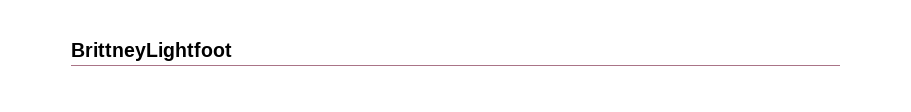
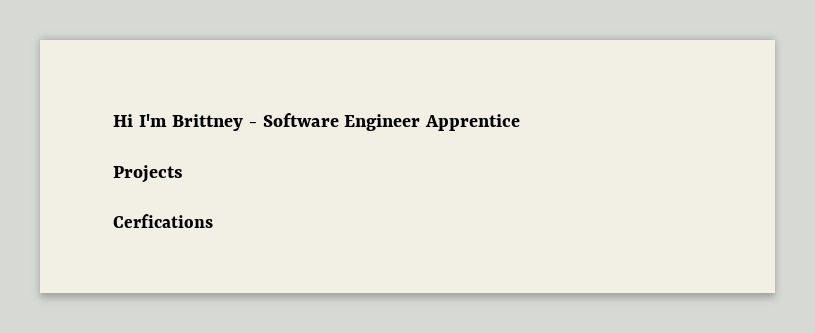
[71,42,232,61] BrittneyLightfoot -> [113,113,521,131] [113,165,183,183] [113,214,213,228] Hi I'm Brittney - Software Engineer Apprentice // Projects // Cerfications

